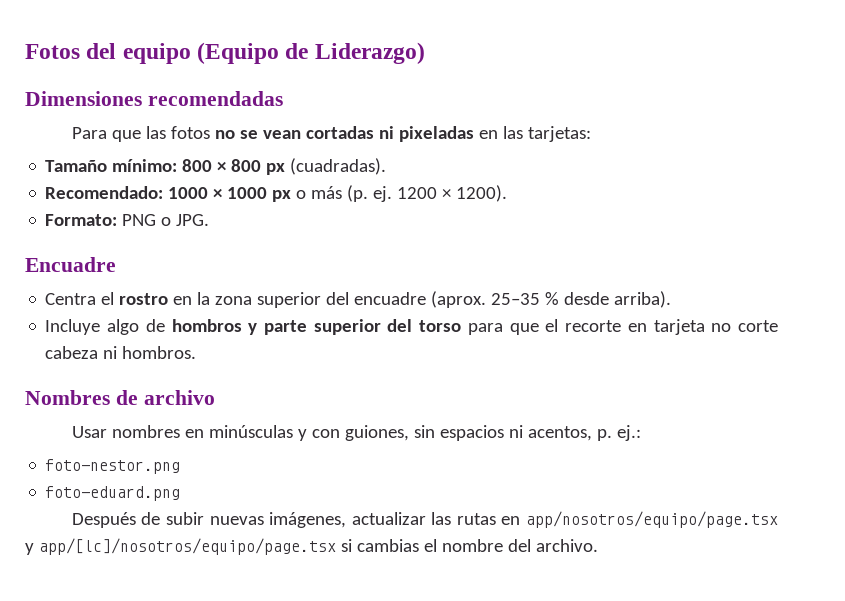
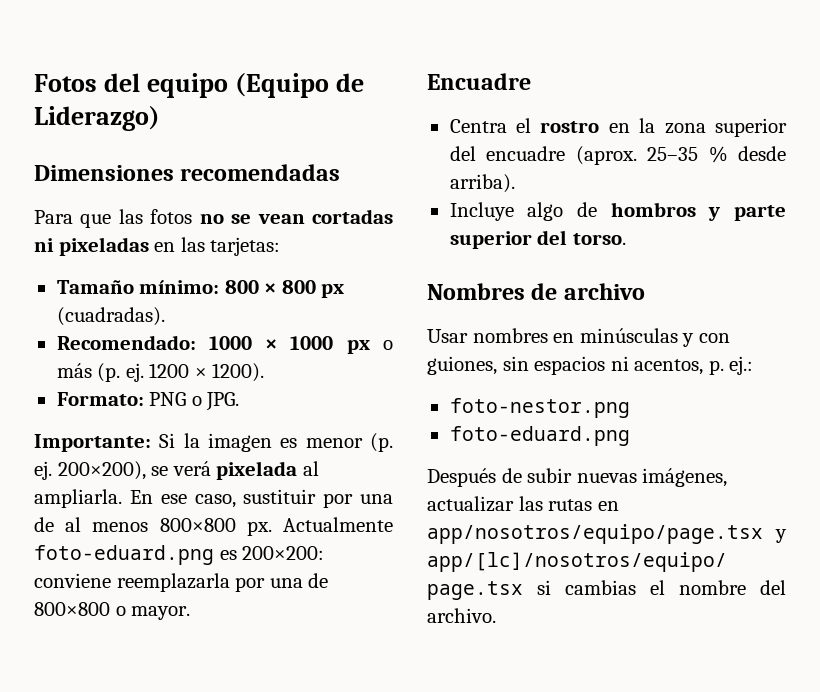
(210, 220) none -> [34,433,393,452] [34,461,319,480] [34,489,393,508] [34,517,393,536] [34,545,325,565] [34,573,329,592] [34,602,191,620] // Importante: Si la imagen es menor (p. ej. 200×200), se verá pixelada al ampliarla. En ese caso, sustituir por una de al menos 800×800 px. Actualmente foto-eduard.png es 200×200: conviene reemplazarla por una de 800×800 o mayor.
[419,319,778,335] [45,346,197,359] torso para que el recorte en tarjeta no corte cabeza ni hombros. -> [572,233,626,245] torso.

